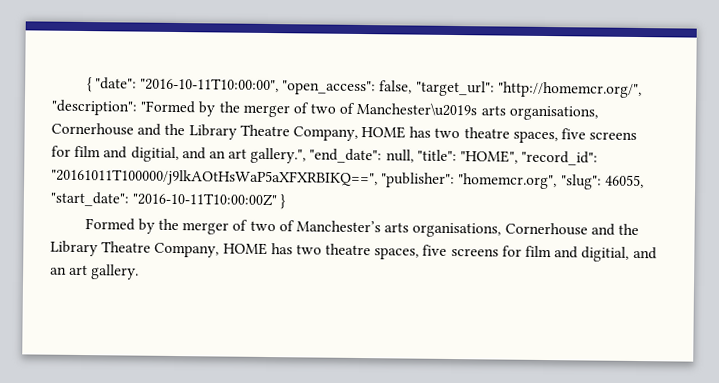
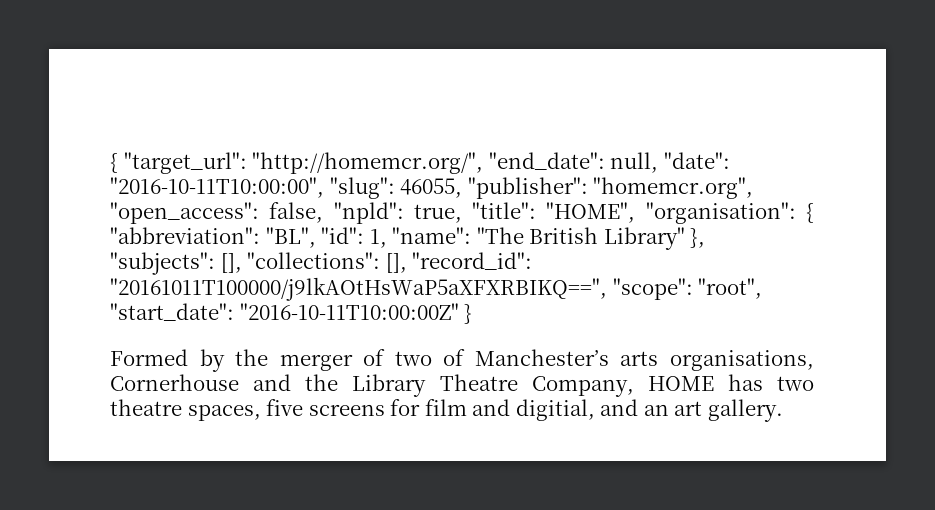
[86,77,642,99] [51,99,598,121] [51,122,638,144] [51,145,599,166] [51,168,644,190] { "date": "2016-10-11T10:00:00", "open_access": false, "target_url": "http://homemcr.org/", "description": "Formed by the merger of two of Manchester\u2019s arts organisations, Cornerhouse and the Library Theatre Company, HOME has two theatre spaces, five screens for film and digitial, and an art gallery.", "end_date": null, "title": "HOME", "record_id": "20161011T100000/j9lkAOtHsWaP5aXFXRBIKQ==", "publisher": "homemcr.org", "slug": 46055, -> [110,152,730,174] [110,177,754,199] [110,202,814,224] [110,227,706,250] [110,252,533,275] [110,277,763,301] { "target_url": "http://homemcr.org/", "end_date": null, "date": "2016-10-11T10:00:00", "slug": 46055, "publisher": "homemcr.org", "open_access": false, "npld": true, "title": "HOME", "organisation": { "abbreviation": "BL", "id": 1, "name": "The British Library" }, "subjects": [], "collections": [], "record_id": "20161011T100000/j9lkAOtHsWaP5aXFXRBIKQ==", "scope": "root",

